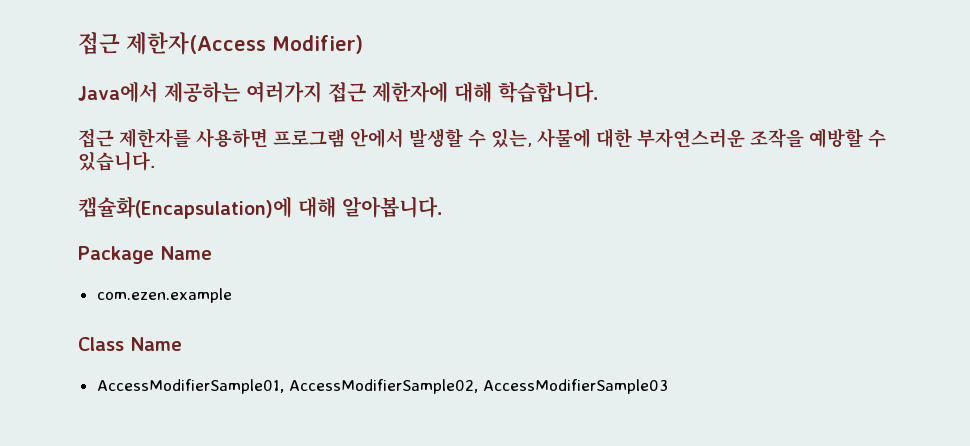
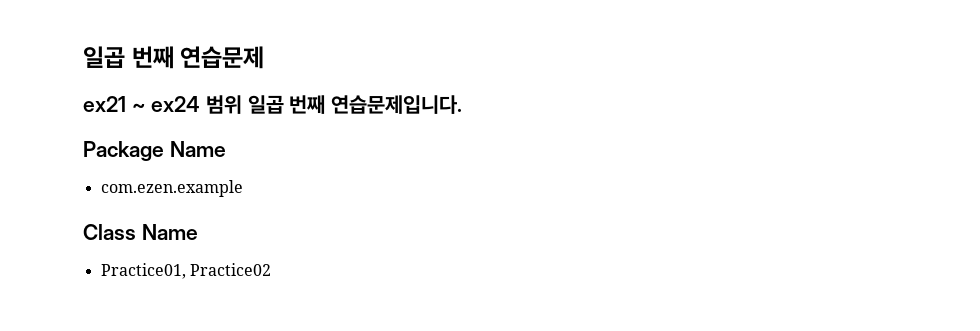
[78,32,363,55] [78,81,599,103] [78,128,886,148] [78,151,155,171] [78,196,443,219] 접근 제한자(Access Modifier) // Java에서 제공하는 여러가지 접근 제한자에 대해 학습합니다. // 접근 제한자를 사용하면 프로그램 안에서 발생할 수 있는, 사물에 대한 부자연스러운 조작을 예방할 수 있습니다. // 캡슐화(Encapsulation)에 대해 알아봅니다. -> [83,46,265,69] [83,95,463,114] 일곱 번째 연습문제 // ex21 ~ ex24 범위 일곱 번째 연습문제입니다.
[96,379,668,394] AccessModifierSample01, AccessModifierSample02, AccessModifierSample03 -> [100,263,271,279] Practice01, Practice02

